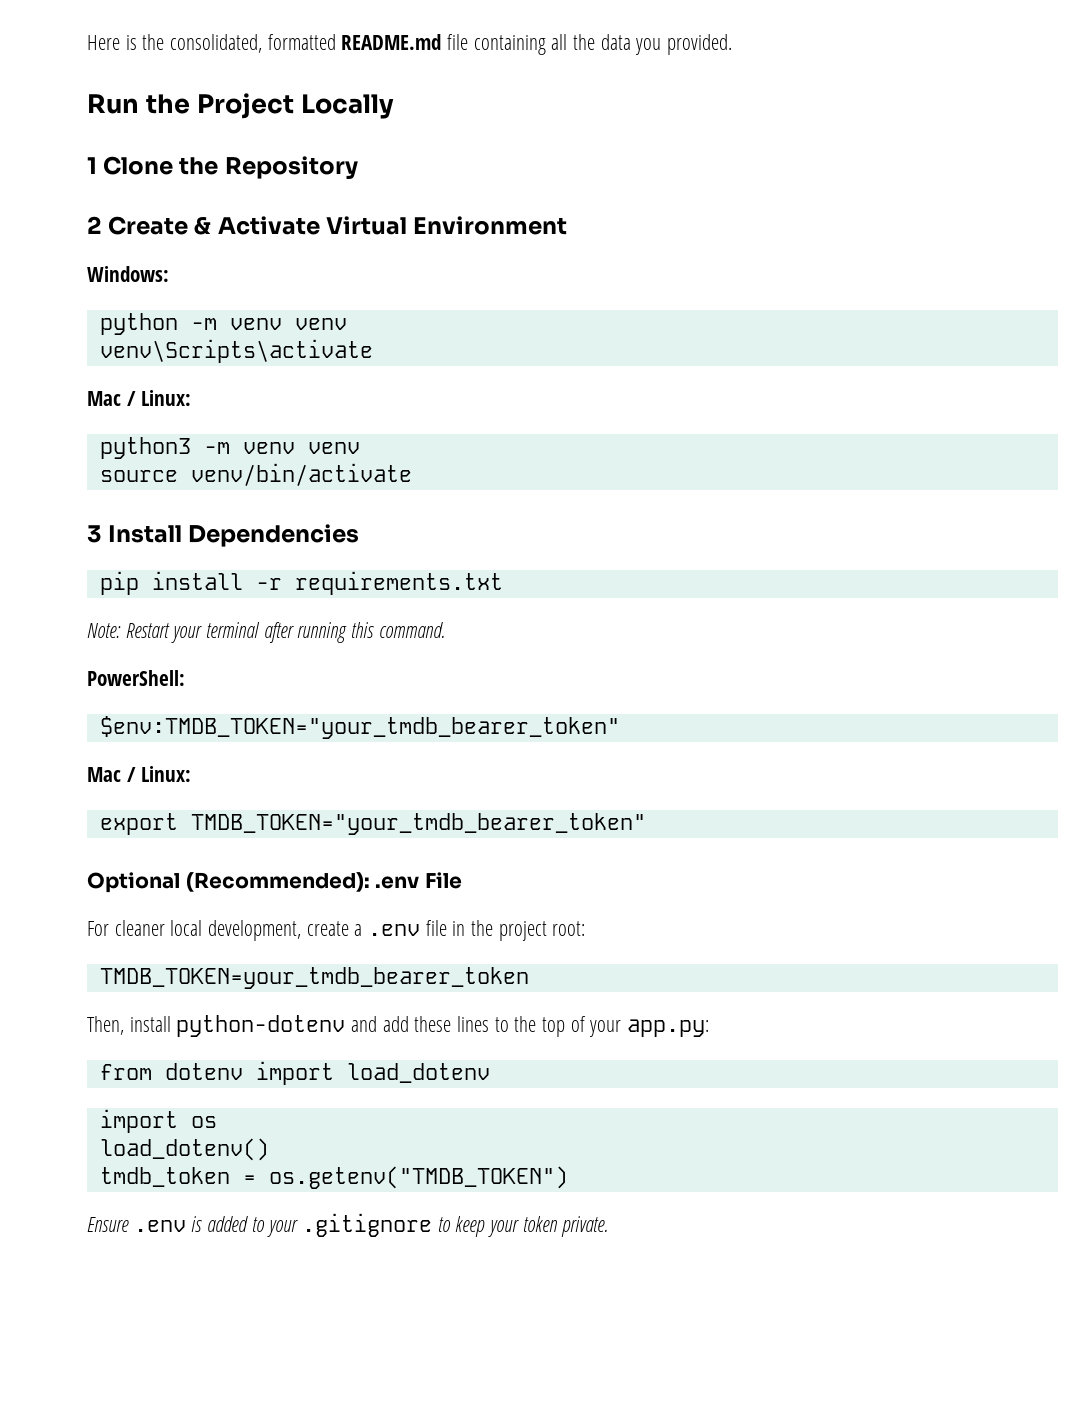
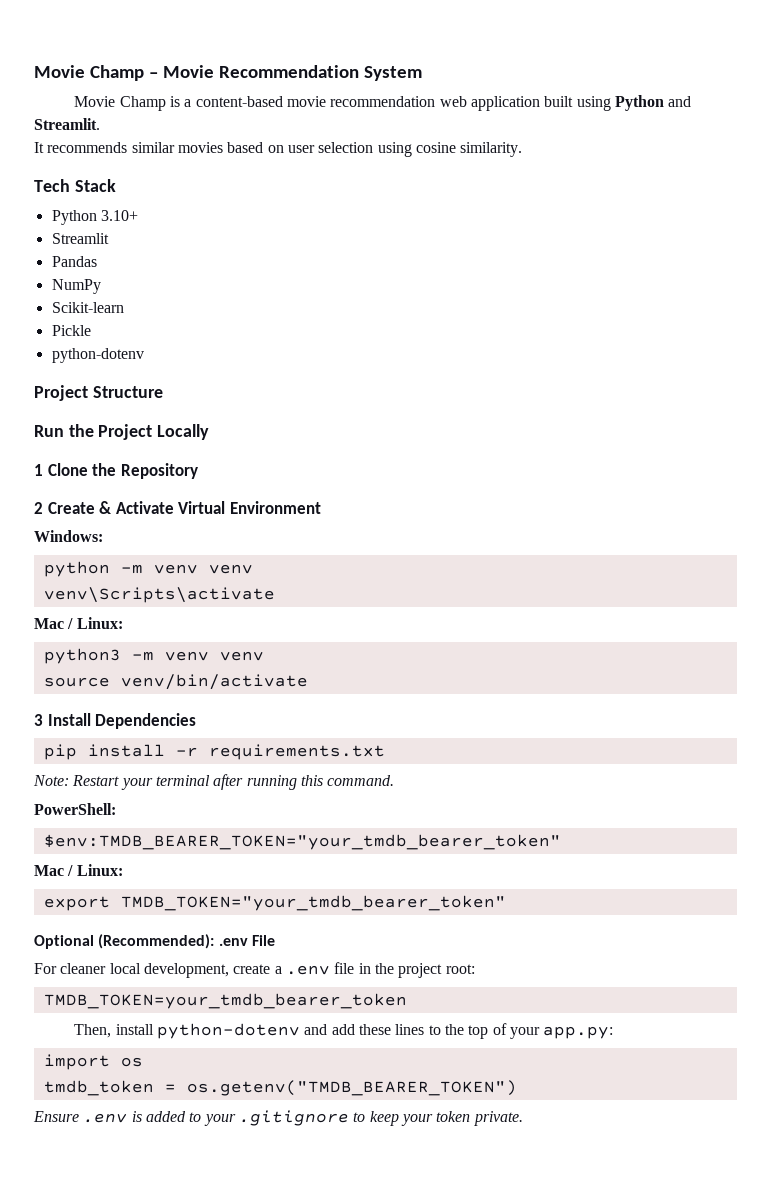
[87,34,733,55] Here is the consolidated, formatted README.md file containing all the data you provided. -> [34,65,422,81] [74,95,692,111] [34,118,100,130] [34,142,523,157] [34,179,116,192] [51,210,138,225] [51,233,109,244] [51,256,97,267] [51,279,101,294] [51,302,124,313] [51,325,91,336] [51,348,144,363] [34,385,163,401] Movie Champ – Movie Recommendation System // Movie Champ is a content-based movie recommendation web application built using Python and Streamlit. // It recommends similar movies based on user selection using cosine similarity. // Tech Stack // Python 3.10+ // Streamlit // Pandas // NumPy // Scikit-learn // Pickle // python-dotenv // Project Structure
[99,716,620,739] $env:TMDB_TOKEN="your_tmdb_bearer_token" -> [43,834,561,850] $env:TMDB_BEARER_TOKEN="your_tmdb_bearer_token"
[99,1061,490,1085] // from dotenv import load_dotenv -> (614, 1032) none
[99,1138,269,1161] // load_dotenv() -> (143, 1062) none
[268,1166,568,1189] os.getenv("TMDB_TOKEN") -> [186,1080,517,1096] os.getenv("TMDB_BEARER_TOKEN")

